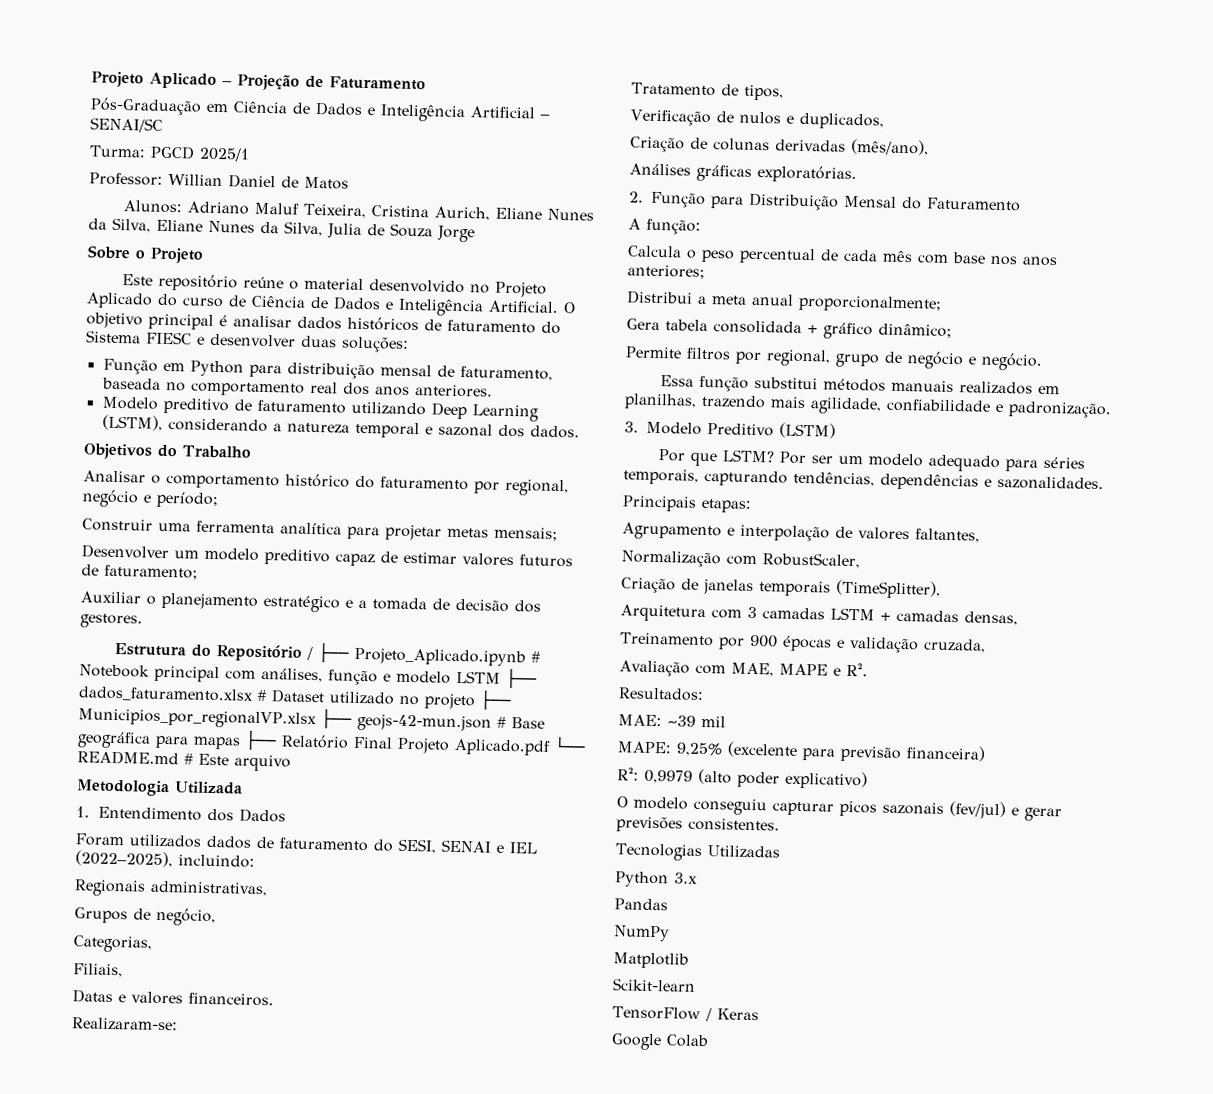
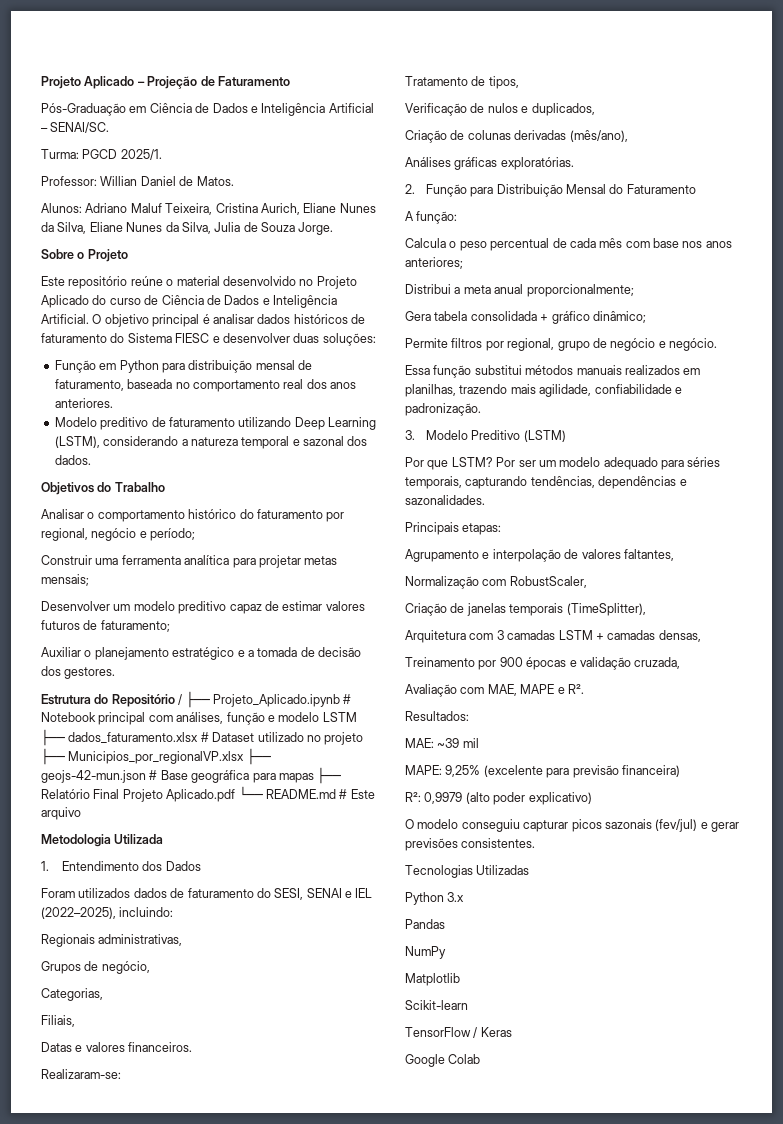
[90,117,163,133] SENAI/SC -> [50,122,110,133] SENAI/SC.
[198,147,250,162] 2025/1 -> [120,149,162,160] 2025/1.
[304,176,349,190] Matos -> [196,176,234,186] Matos.
[437,225,475,243] Jorge -> [298,222,334,235] Jorge.

